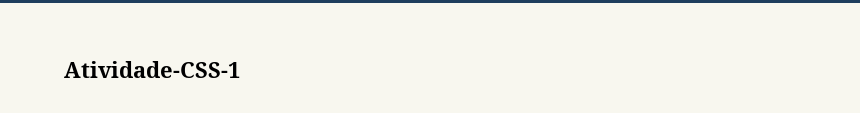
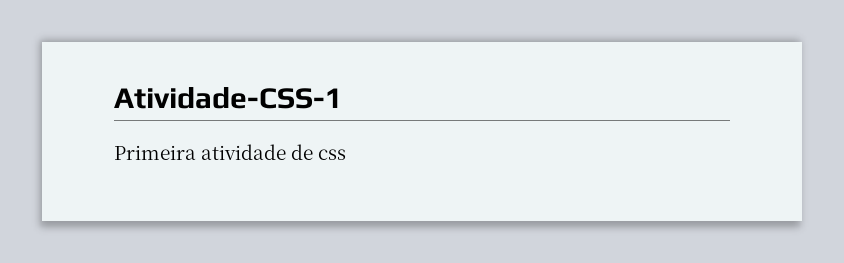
(240, 69) none -> [114,144,347,160] // Primeira atividade de css

